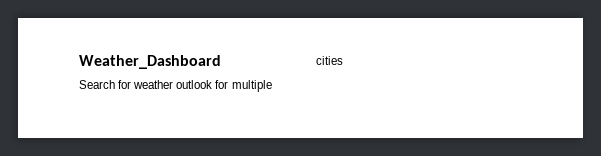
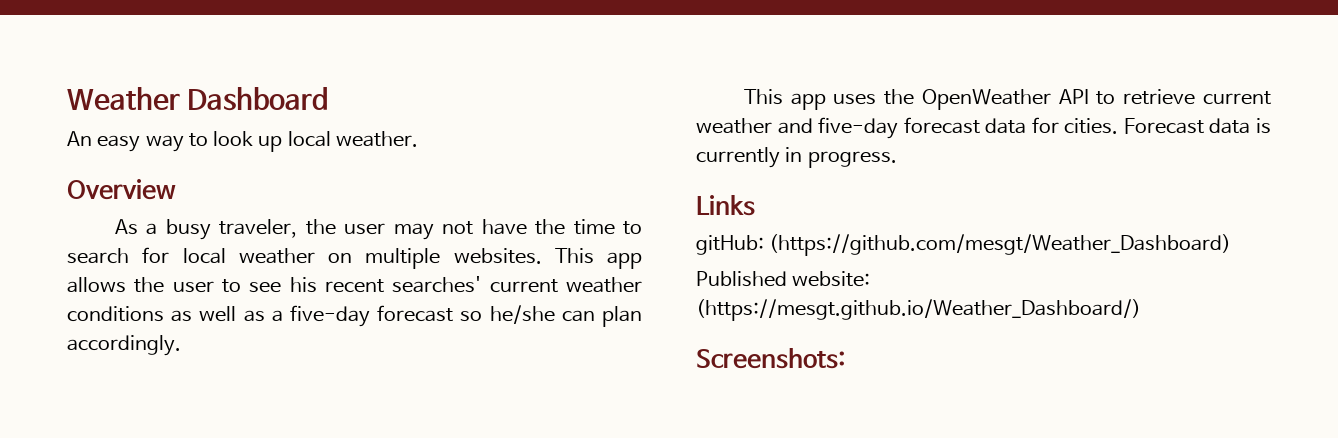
[79,55,221,69] [79,80,272,92] [316,56,343,65] Weather_Dashboard // Search for weather outlook for multiple cities -> [67,87,329,111] [67,131,418,152] [67,179,176,200] [114,219,642,240] [67,247,642,269] [67,276,642,293] [67,305,643,327] [67,335,181,356] [743,89,1271,110] [696,117,1271,139] [696,147,897,168] [696,195,755,216] [696,234,1232,256] [696,271,871,287] [696,299,1141,321] [696,348,845,369] Weather Dashboard // An easy way to look up local weather. // Overview // As a busy traveler, the user may not have the time to search for local weather on multiple websites. This app allows the user to see his recent searches' current weather conditions as well as a five-day forecast so he/she can plan accordingly. // This app uses the OpenWeather API to retrieve current weather and five-day forecast data for cities. Forecast data is currently in progress. // Links // gitHub: (https://github.com/mesgt/Weather_Dashboard) // Published website: (https://mesgt.github.io/Weather_Dashboard/) // Screenshots:

